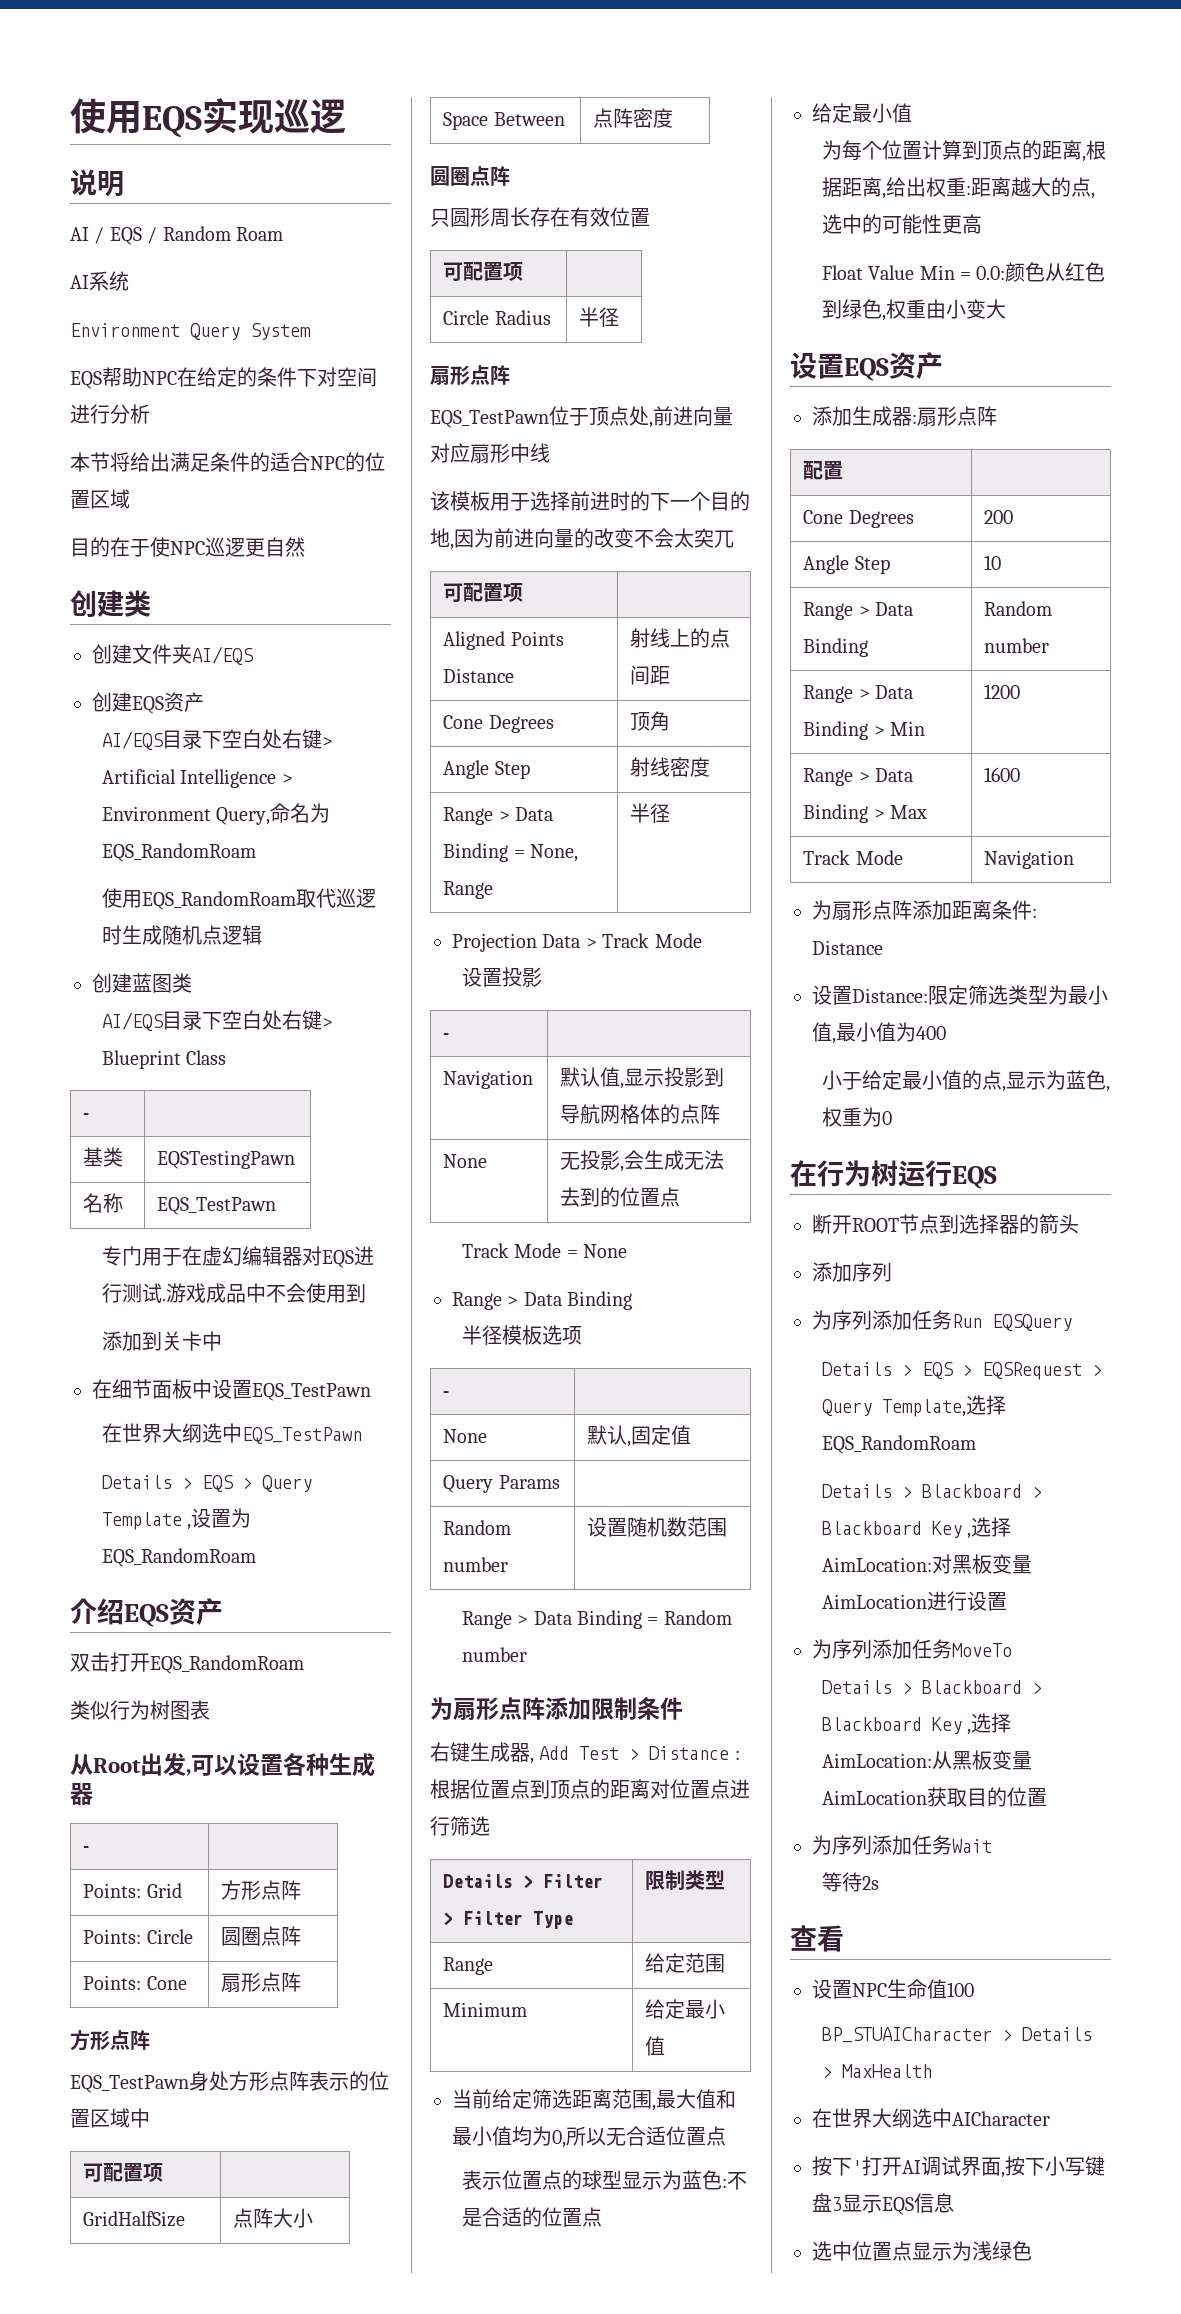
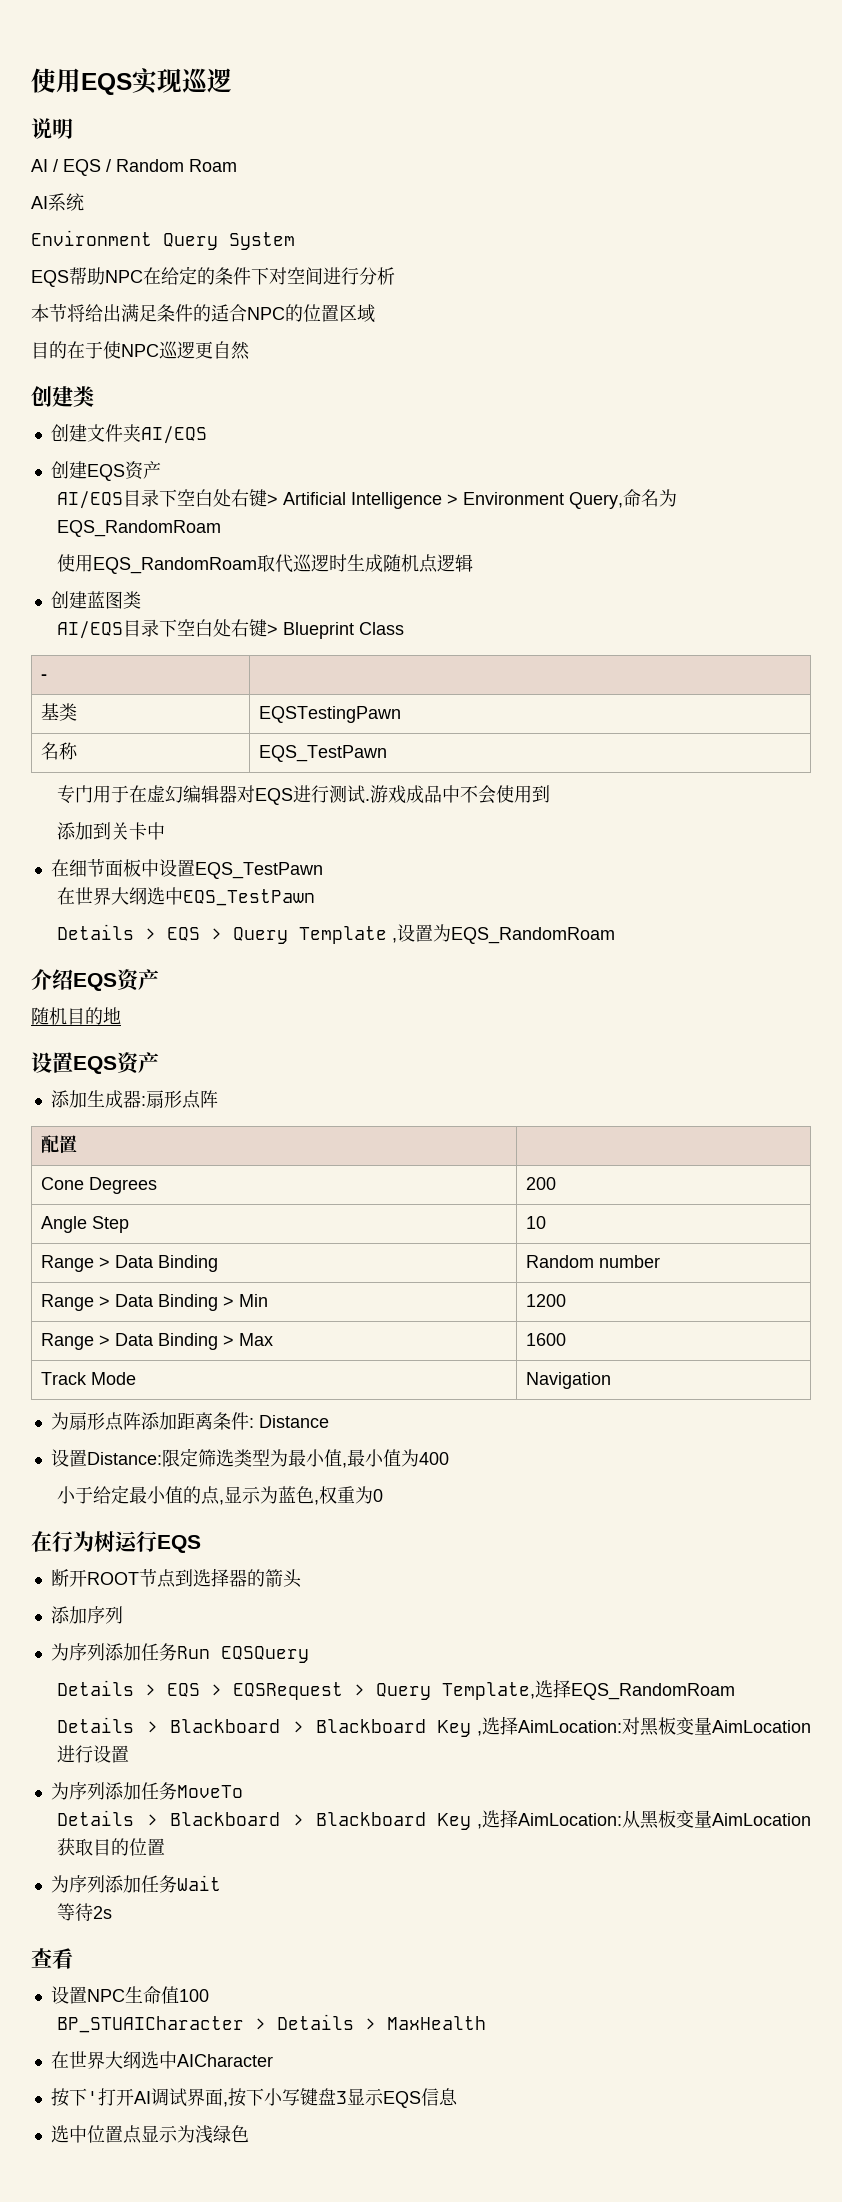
[70,1652,304,1674] [70,1700,210,1720] [70,1753,375,1777] [70,1783,93,1805] [83,1846,90,1852] [83,1883,182,1898] [221,1880,302,1900] [83,1929,193,1944] [221,1926,302,1946] [83,1975,187,1990] [221,1972,302,1992] [70,2030,150,2051] [70,2071,389,2093] [70,2108,150,2128] [83,2163,164,2182] [83,2211,186,2227] [233,2208,314,2228] [443,112,565,130] [593,108,674,128] [430,166,510,186] [430,207,650,227] [443,262,524,281] [443,310,551,325] [579,307,620,327] [430,365,510,386] [430,406,733,428] [430,443,550,463] [430,491,750,511] [430,528,734,550] [443,583,524,602] [443,631,564,650] [443,668,515,683] [630,628,731,648] [630,665,671,685] [443,715,554,733] [630,711,671,731] [443,760,530,779] [630,757,711,777] [443,807,554,825] [443,843,579,862] [443,881,494,899] [630,803,671,823] [452,933,702,952] [461,967,542,987] [443,1033,450,1039] [443,1070,534,1089] [560,1067,725,1089] [560,1104,721,1124] [443,1154,488,1168] [560,1150,725,1172] [560,1187,681,1207] [461,1243,627,1258] [452,1291,633,1310] [461,1325,582,1345] [443,1391,450,1397] [443,1429,488,1443] [587,1425,692,1447] [443,1475,560,1493] [443,1520,512,1535] [443,1557,509,1572] [587,1517,728,1537] [461,1610,732,1629] [461,1647,527,1662] [430,1697,683,1720] [430,1742,740,1764] [430,1779,750,1799] [430,1816,490,1836] [443,1874,604,1889] [443,1911,574,1929] [645,1870,726,1890] [443,1957,494,1975] [645,1953,726,1973] [443,2002,528,2017] [645,1999,726,2019] [645,2036,666,2056] [452,2089,736,2111] [452,2126,726,2148] [461,2170,747,2190] [461,2207,602,2227] [812,103,912,123] [821,140,1106,162] [821,177,1095,199] [821,214,982,234] [821,262,1106,282] [821,299,1006,321] 双击打开EQS_RandomRoam // 类似行为树图表 // 从Root出发,可以设置各种生成器 // - | // Points: Grid | 方形点阵 // Points: Circle | 圆圈点阵 // Points: Cone | 扇形点阵 // 方形点阵 // EQS_TestPawn身处方形点阵表示的位置区域中 // 可配置项 | // GridHalfSize | 点阵大小 // Space Between | 点阵密度 // 圆圈点阵 // 只圆形周长存在有效位置 // 可配置项 | // Circle Radius | 半径 // 扇形点阵 // EQS_TestPawn位于顶点处,前进向量对应扇形中线 // 该模板用于选择前进时的下一个目的地,因为前进向量的改变不会太突兀 // 可配置项 | // Aligned Points Distance | 射线上的点间距 // Cone Degrees | 顶角 // Angle Step | 射线密度 // Range > Data Binding = None, Range | 半径 // Projection Data > Track Mode // 设置投影 // - | // Navigation | 默认值,显示投影到导航网格体的点阵 // None | 无投影,会生成无法去到的位置点 // Track Mode = None // Range > Data Binding // 半径模板选项 // - | // None | 默认,固定值 // Query Params | // Random number | 设置随机数范围 // Range > Data Binding = Random number // 为扇形点阵添加限制条件 // 右键生成器, Add Test > Distance :根据位置点到顶点的距离对位置点进行筛选 // Details > Filter > Filter Type | 限制类型 // Range | 给定范围 // Minimum | 给定最小值 // 当前给定筛选距离范围,最大值和最小值均为0,所以无合适位置点 // 表示位置点的球型显示为蓝色:不是合适的位置点 // 给定最小值 // 为每个位置计算到顶点的距离,根据距离,给出权重:距离越大的点,选中的可能性更高 // Float Value Min = 0.0:颜色从红色到绿色,权重由小变大 -> [31,1007,121,1025] 随机目的地

